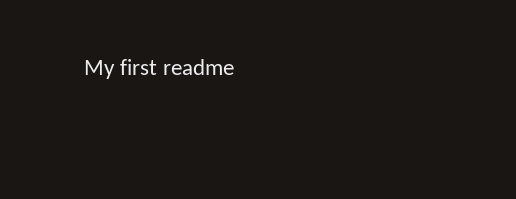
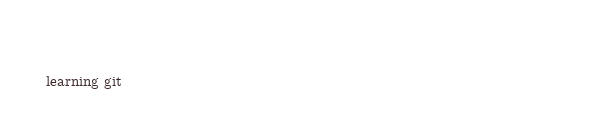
[84,59,235,79] My first readme -> [46,76,122,89] learning git

